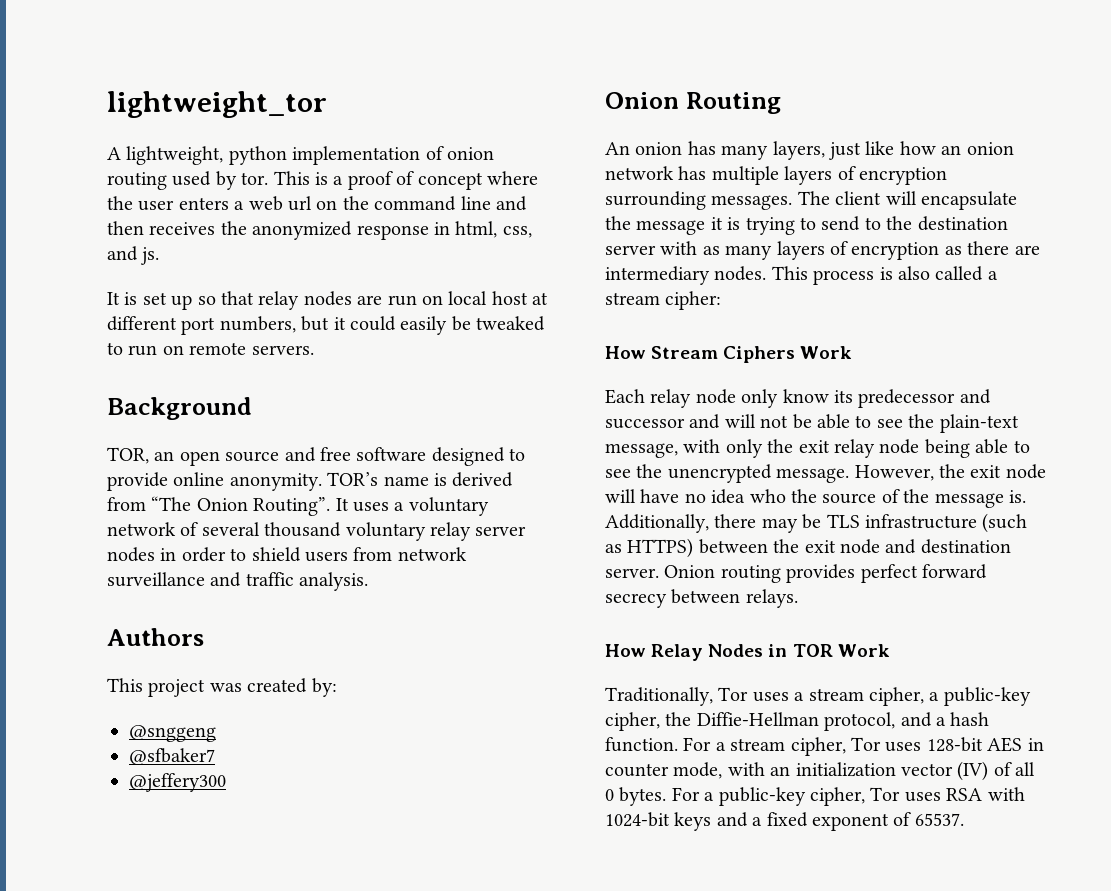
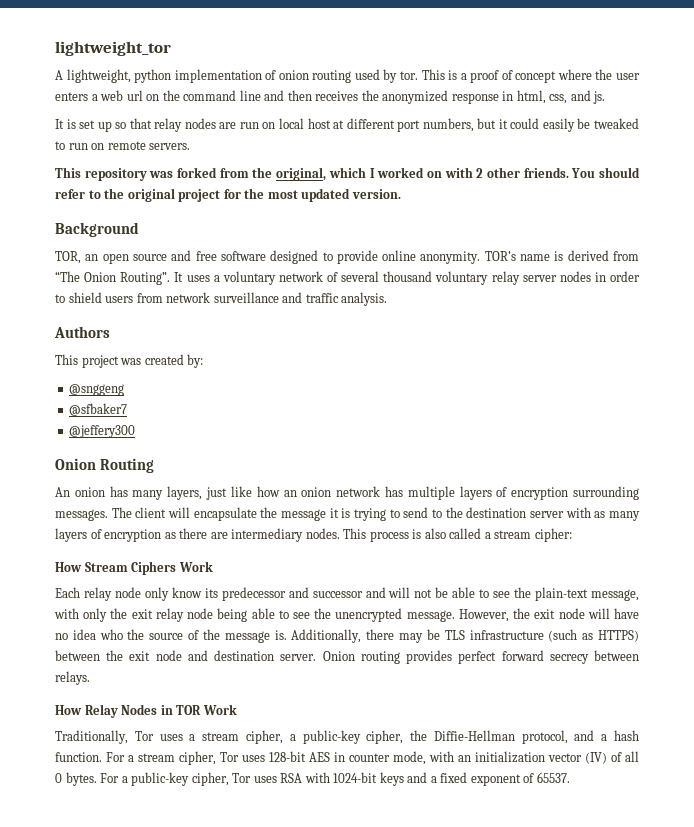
(314, 350) none -> [55,167,640,181] [55,188,401,202] // This repository was forked from the original, which I worked on with 2 other friends. You should refer to the original project for the most updated version.

